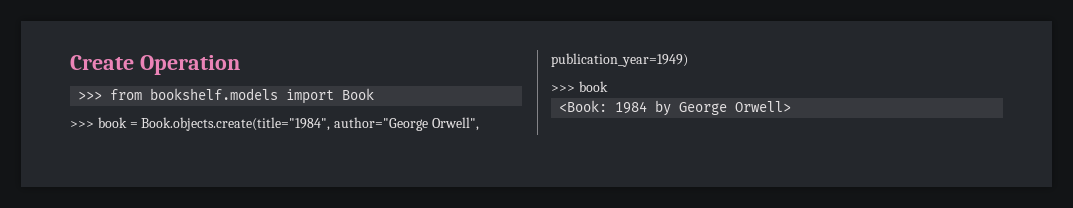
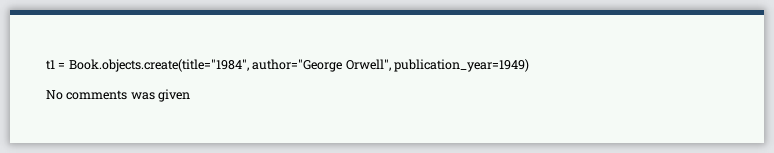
[70,55,240,75] [78,88,375,104] [70,117,127,128] Create Operation // >>> from bookshelf.models import Book // >>> book -> [46,60,55,70] t1
[551,81,608,92] [559,100,792,116] >>> book // <Book: 1984 by George Orwell> -> [46,89,191,102] No comments was given

